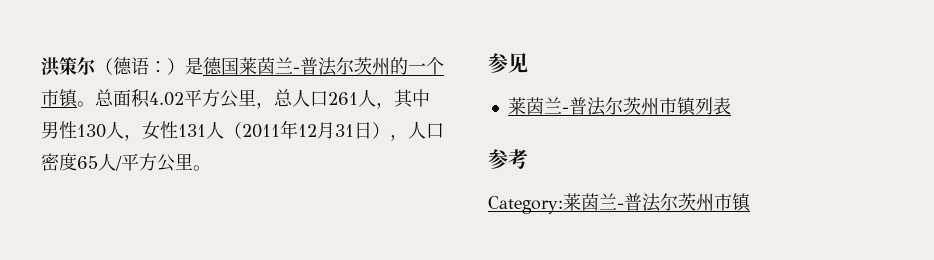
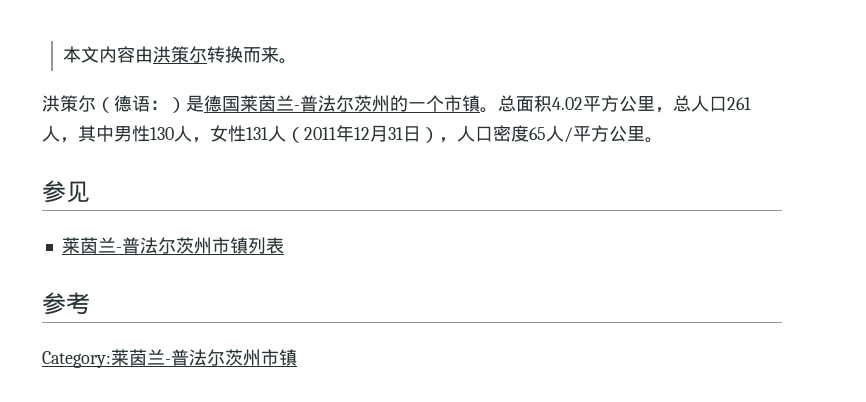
(41, 67) none -> [63,46,298,64] 本文内容由洪策尔转换而来。 //

